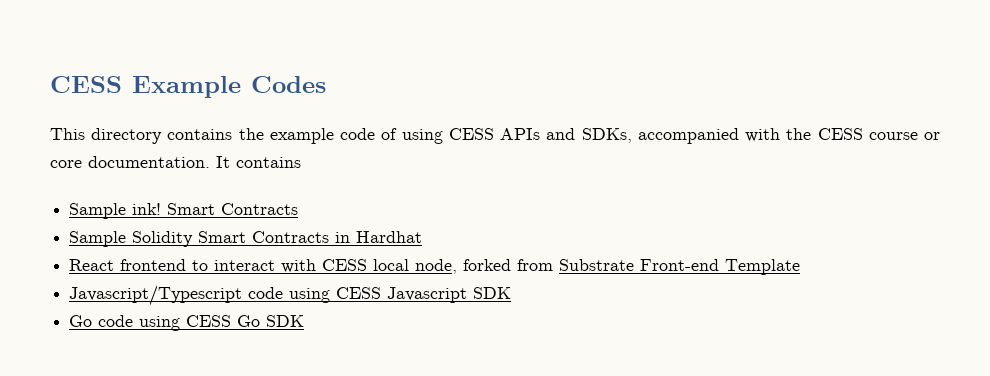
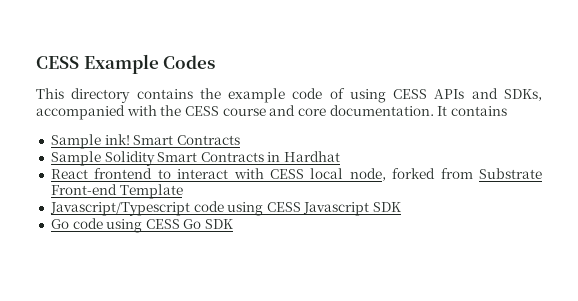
[924,132,941,140] or -> [269,105,296,116] and

